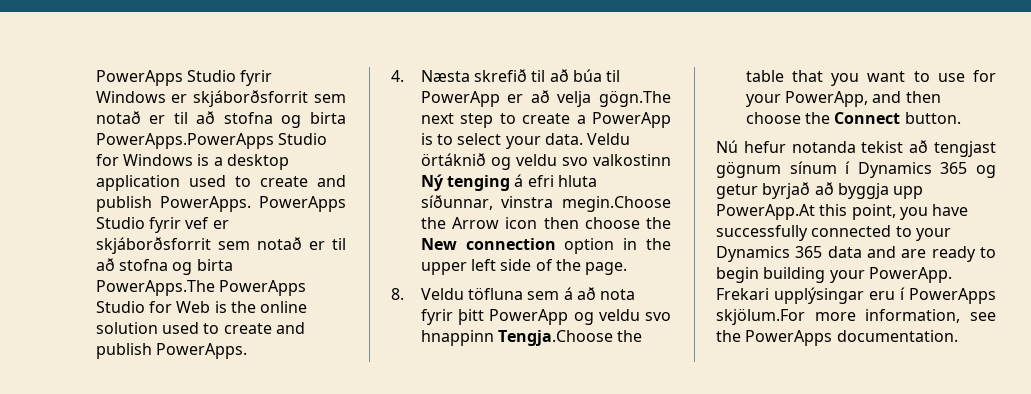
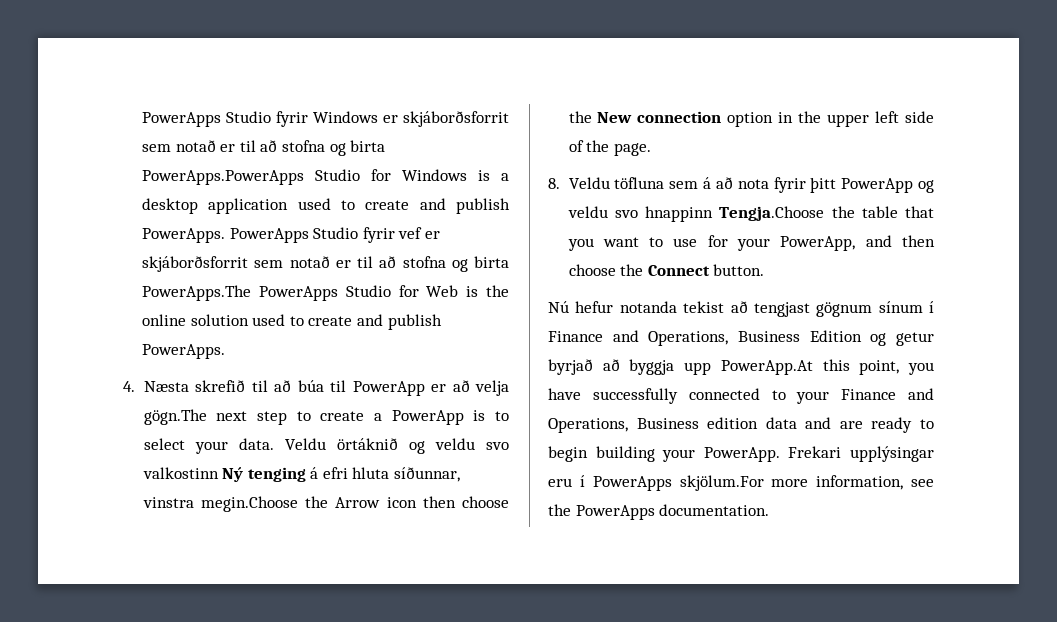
[857,162,968,178] Dynamics 365 -> [548,330,862,346] Finance and Operations, Business Edition
[716,246,823,262] Dynamics 365 -> [841,388,934,400] [548,417,759,433] Finance and Operations, Business edition

